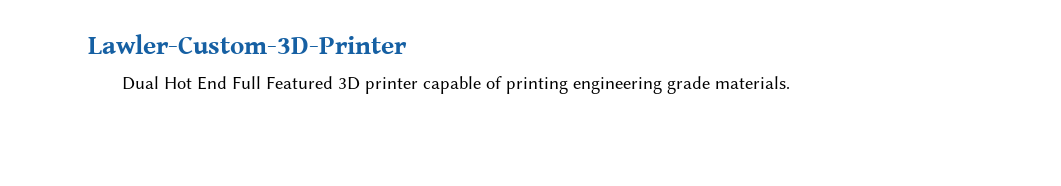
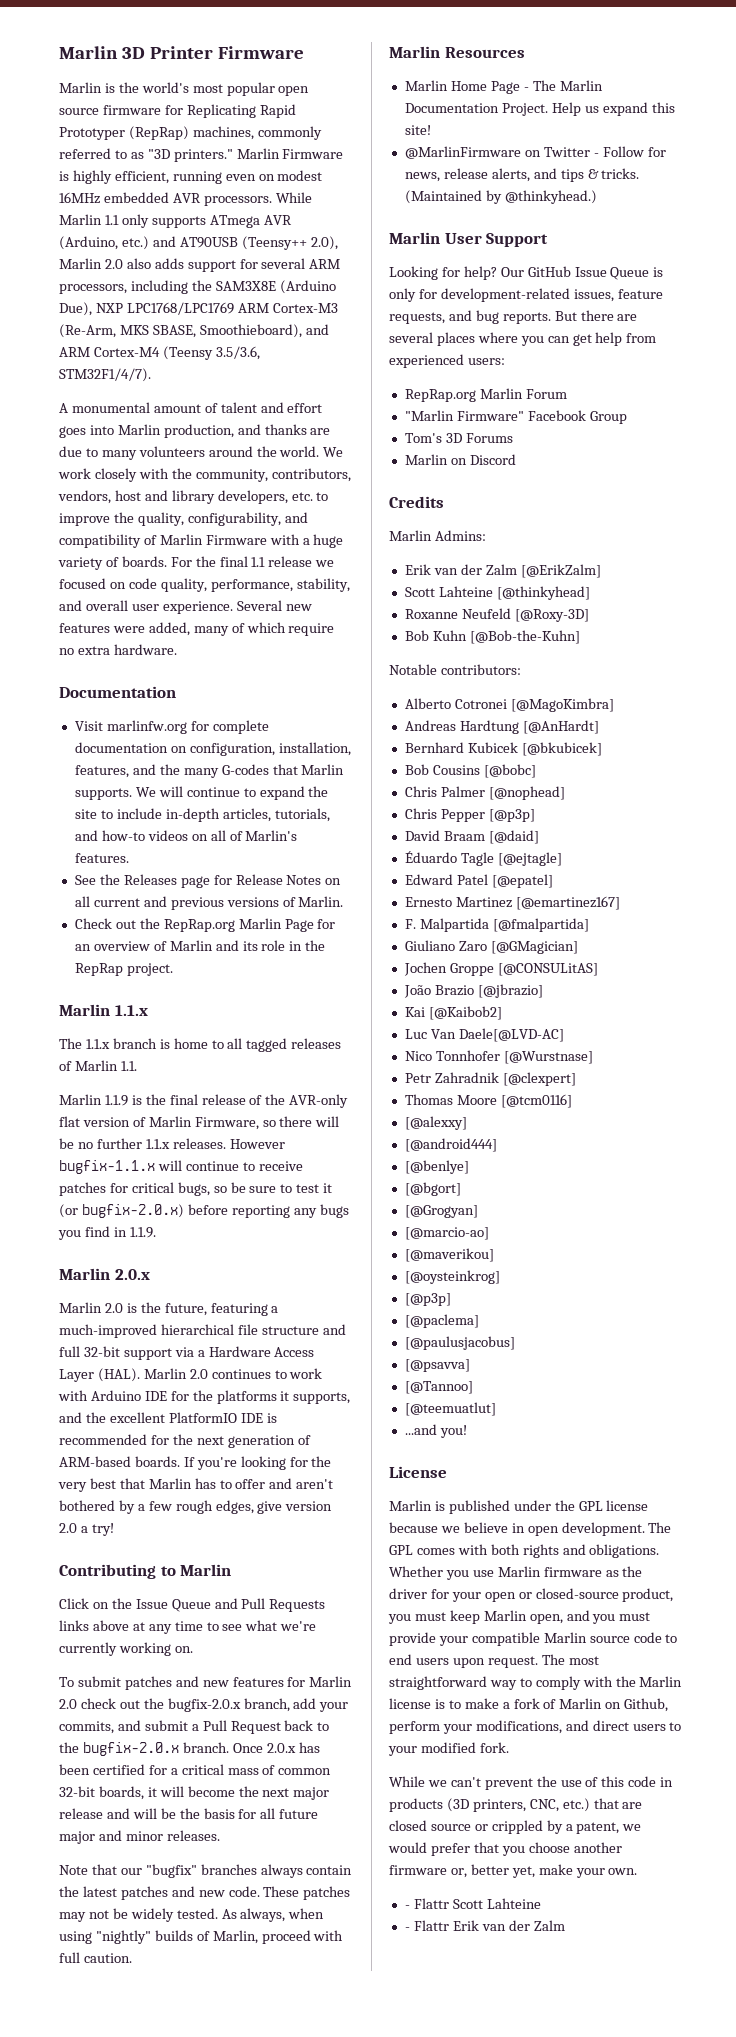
[88,34,407,54] [122,76,791,94] Lawler-Custom-3D-Printer // Dual Hot End Full Featured 3D printer capable of printing engineering grade materials. -> [59,46,304,59] [59,82,310,96] [59,104,296,118] [59,126,322,140] [59,148,344,162] [59,170,323,184] [59,192,312,206] [59,214,292,228] [59,236,338,250] [59,258,341,272] [59,280,336,294] [59,302,338,316] [59,324,329,338] [59,346,260,360] [59,368,151,382] [59,402,323,413] [59,424,331,438] [59,446,344,460] [58,468,351,482] [58,490,329,504] [59,512,308,526] [59,534,344,548] [58,556,335,570] [59,578,350,592] [59,600,312,614] [59,622,335,636] [59,644,177,655] [59,686,176,698] [74,720,269,734] [74,742,351,756] [74,764,345,778] [74,786,329,800] [74,808,330,822] [74,830,298,841] [74,853,129,863] [74,874,342,888] [74,896,344,910] [74,918,336,932] [74,940,326,951] [74,963,173,976] [59,1004,148,1016] [59,1038,342,1052] [59,1060,137,1071] [59,1094,349,1108] [59,1116,340,1130] [59,1138,285,1149] [59,1160,303,1174] [59,1182,333,1196] [59,1204,349,1218] [58,1226,156,1240] [59,1268,150,1280] [59,1302,279,1316] [59,1324,346,1338] [59,1346,315,1360] [59,1368,323,1382] [58,1390,351,1404] [59,1412,277,1423] [59,1434,311,1448] [59,1456,332,1470] [58,1478,334,1492] [59,1500,333,1514] [59,1523,114,1536] [59,1564,232,1579] [59,1598,326,1612] [59,1620,317,1634] [59,1642,193,1656] [59,1676,353,1690] [59,1698,349,1712] [59,1720,330,1734] [59,1742,320,1756] [59,1764,332,1775] [59,1786,330,1800] [59,1808,319,1819] [59,1830,220,1844] [59,1864,353,1878] [59,1886,351,1900] [59,1908,325,1922] [59,1930,344,1944] [59,1952,132,1963] [389,46,525,58] [404,80,603,94] [404,102,675,116] [404,125,431,135] [404,146,666,159] [404,168,640,182] [404,190,597,204] [389,232,549,247] [389,266,664,280] [389,288,663,302] [389,310,638,324] [389,332,657,346] [389,354,505,368] [404,388,567,402] [404,410,627,424] [404,433,513,443] [404,454,516,465] [389,496,444,508] [389,530,486,541] [404,564,601,578] [404,586,590,600] [404,608,589,622] [404,630,580,644] [389,664,521,675] [404,698,614,712] [404,720,599,734] [404,742,602,756] [404,764,536,778] [404,786,565,800] [404,808,535,822] [404,830,539,844] [404,851,562,866] [404,874,553,888] [404,896,620,910] [404,918,589,932] [404,940,578,954] [403,962,598,976] [403,984,543,998] [404,1006,502,1020] [404,1028,564,1042] [404,1050,593,1064] [404,1072,576,1086] [404,1094,572,1108] [404,1116,467,1130] [404,1138,497,1152] [404,1160,469,1174] [404,1182,461,1196] [404,1205,478,1218] [404,1227,489,1240] [404,1248,494,1262] [404,1270,500,1284] [404,1293,451,1306] [404,1314,479,1328] [404,1336,515,1350] [404,1359,470,1372] [404,1381,473,1394] [404,1402,496,1416] [404,1424,467,1438] [389,1466,447,1478] [389,1500,649,1514] [389,1522,672,1536] [389,1544,660,1558] [389,1566,643,1580] [389,1588,674,1602] [388,1610,651,1624] [389,1632,678,1646] [389,1654,599,1668] [389,1676,683,1690] [389,1698,669,1712] [389,1720,682,1734] [388,1742,509,1756] [389,1776,674,1790] [389,1798,643,1812] [389,1820,642,1834] [388,1842,622,1856] [389,1864,638,1878] [404,1898,541,1909] [404,1920,565,1931] Marlin 3D Printer Firmware // Marlin is the world's most popular open source firmware for Replicating Rapid Prototyper (RepRap) machines, commonly referred to as "3D printers." Marlin Firmware is highly efficient, running even on modest 16MHz embedded AVR processors. While Marlin 1.1 only supports ATmega AVR (Arduino, etc.) and AT90USB (Teensy++ 2.0), Marlin 2.0 also adds support for several ARM processors, including the SAM3X8E (Arduino Due), NXP LPC1768/LPC1769 ARM Cortex-M3 (Re-Arm, MKS SBASE, Smoothieboard), and ARM Cortex-M4 (Teensy 3.5/3.6, STM32F1/4/7). // A monumental amount of talent and effort goes into Marlin production, and thanks are due to many volunteers around the world. We work closely with the community, contributors, vendors, host and library developers, etc. to improve the quality, configurability, and compatibility of Marlin Firmware with a huge variety of boards. For the final 1.1 release we focused on code quality, performance, stability, and overall user experience. Several new features were added, many of which require no extra hardware. // Documentation // Visit marlinfw.org for complete documentation on configuration, installation, features, and the many G-codes that Marlin supports. We will continue to expand the site to include in-depth articles, tutorials, and how-to videos on all of Marlin's features. // See the Releases page for Release Notes on all current and previous versions of Marlin. // Check out the RepRap.org Marlin Page for an overview of Marlin and its role in the RepRap project. // Marlin 1.1.x // The 1.1.x branch is home to all tagged releases of Marlin 1.1. // Marlin 1.1.9 is the final release of the AVR-only flat version of Marlin Firmware, so there will be no further 1.1.x releases. However bugfix-1.1.x will continue to receive patches for critical bugs, so be sure to test it (or bugfix-2.0.x) before reporting any bugs you find in 1.1.9. // Marlin 2.0.x // Marlin 2.0 is the future, featuring a much-improved hierarchical file structure and full 32-bit support via a Hardware Access Layer (HAL). Marlin 2.0 continues to work with Arduino IDE for the platforms it supports, and the excellent PlatformIO IDE is recommended for the next generation of ARM-based boards. If you're looking for the very best that Marlin has to offer and aren't bothered by a few rough edges, give version 2.0 a try! // Contributing to Marlin // Click on the Issue Queue and Pull Requests links above at any time to see what we're currently working on. // To submit patches and new features for Marlin 2.0 check out the bugfix-2.0.x branch, add your commits, and submit a Pull Request back to the bugfix-2.0.x branch. Once 2.0.x has been certified for a critical mass of common 32-bit boards, it will become the next major release and will be the basis for all future major and minor releases. // Note that our "bugfix" branches always contain the latest patches and new code. These patches may not be widely tested. As always, when using "nightly" builds of Marlin, proceed with full caution. // Marlin Resources // Marlin Home Page - The Marlin Documentation Project. Help us expand this site! // @MarlinFirmware on Twitter - Follow for news, release alerts, and tips & tricks. (Maintained by @thinkyhead.) // Marlin User Support // Looking for help? Our GitHub Issue Queue is only for development-related issues, feature requests, and bug reports. But there are several places where you can get help from experienced users: // RepRap.org Marlin Forum // "Marlin Firmware" Facebook Group // Tom's 3D Forums // Marlin on Discord // Credits // Marlin Admins: // Erik van der Zalm [@ErikZalm] // Scott Lahteine [@thinkyhead] // Roxanne Neufeld [@Roxy-3D] // Bob Kuhn [@Bob-the-Kuhn] // Notable contributors: // Alberto Cotronei [@MagoKimbra] // Andreas Hardtung [@AnHardt] // Bernhard Kubicek [@bkubicek] // Bob Cousins [@bobc] // Chris Palmer [@nophead] // Chris Pepper [@p3p] // David Braam [@daid] // Éduardo Tagle [@ejtagle] // Edward Patel [@epatel] // Ernesto Martinez [@emartinez167] // F. Malpartida [@fmalpartida] // Giuliano Zaro [@GMagician] // Jochen Groppe [@CONSULitAS] // João Brazio [@jbrazio] // Kai [@Kaibob2] // Luc Van Daele[@LVD-AC] // Nico Tonnhofer [@Wurstnase] // Petr Zahradnik [@clexpert] // Thomas Moore [@tcm0116] // [@alexxy] // [@android444] // [@benlye] // [@bgort] // [@Grogyan] // [@marcio-ao] // [@maverikou] // [@oysteinkrog] // [@p3p] // [@paclema] // [@paulusjacobus] // [@psavva] // [@Tannoo] // [@teemuatlut] // ...and you! // License // Marlin is published under the GPL license because we believe in open development. The GPL comes with both rights and obligations. Whether you use Marlin firmware as the driver for your open or closed-source product, you must keep Marlin open, and you must provide your compatible Marlin source code to end users upon request. The most straightforward way to comply with the Marlin license is to make a fork of Marlin on Github, perform your modifications, and direct users to your modified fork. // While we can't prevent the use of this code in products (3D printers, CNC, etc.) that are closed source or crippled by a patent, we would prefer that you choose another firmware or, better yet, make your own. // - Flattr Scott Lahteine // - Flattr Erik van der Zalm

